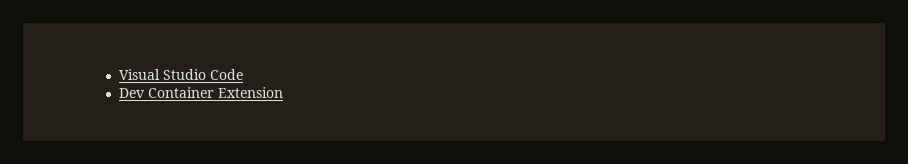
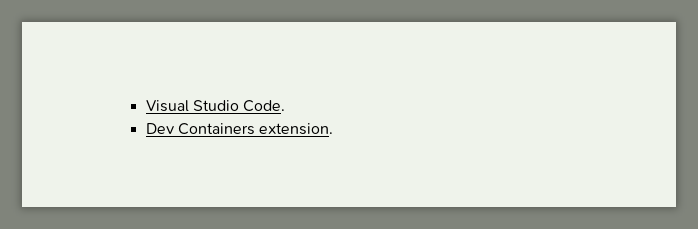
[209,69,243,80] Code -> [243,100,286,112] Code.
[147,87,283,98] Container Extension -> [177,123,334,135] Containers extension.

